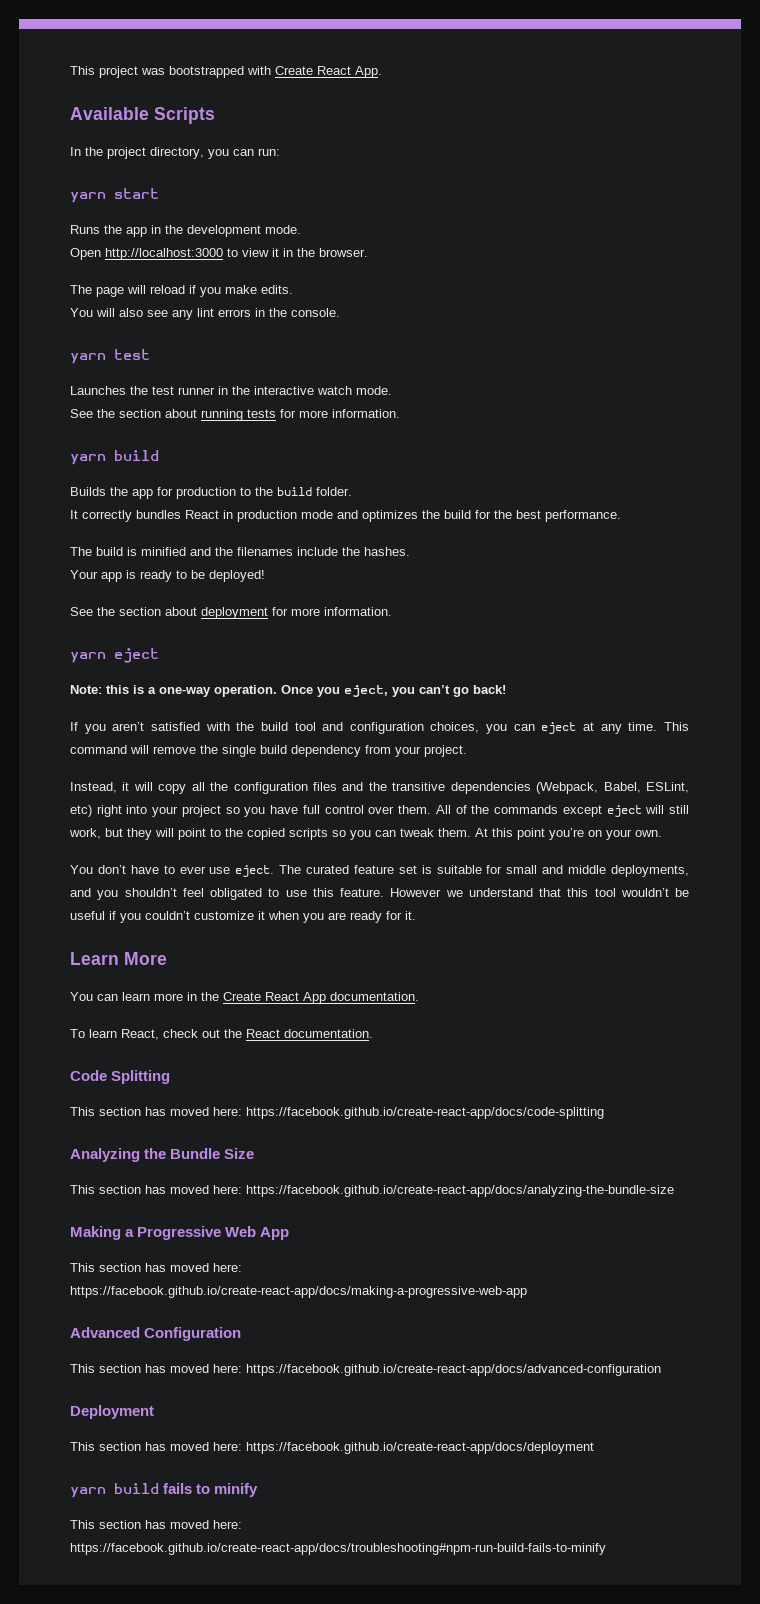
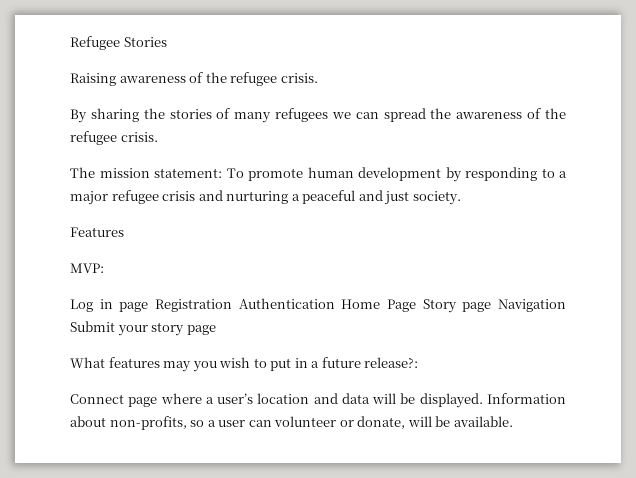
[70,66,382,78] [70,107,215,124] [70,147,280,159] [70,188,159,203] [70,225,301,237] [70,248,368,260] [70,285,293,297] [70,308,340,320] [70,349,150,364] [70,386,392,395] [70,409,400,421] [70,450,159,465] [70,487,352,499] [70,510,621,522] [70,547,410,556] [70,570,265,582] [70,607,392,619] [70,648,159,663] [70,685,506,697] [70,722,689,734] [70,745,467,757] [70,782,690,794] [70,805,689,817] [69,828,662,840] [70,865,689,877] [70,888,689,900] [70,911,416,923] [70,952,167,965] [70,992,419,1004] [70,1029,373,1040] [70,1070,171,1084] [70,1107,604,1119] [70,1148,255,1162] [70,1185,674,1197] [70,1226,290,1240] [70,1263,242,1272] [70,1286,527,1298] [70,1327,242,1341] [70,1364,661,1376] [70,1405,154,1419] [70,1442,594,1454] [70,1483,259,1498] [70,1520,242,1529] [70,1543,606,1555] This project was bootstrapped with Create React App. // Available Scripts // In the project directory, you can run: // yarn start // Runs the app in the development mode. // Open http://localhost:3000 to view it in the browser. // The page will reload if you make edits. // You will also see any lint errors in the console. // yarn test // Launches the test runner in the interactive watch mode. // See the section about running tests for more information. // yarn build // Builds the app for production to the build folder. // It correctly bundles React in production mode and optimizes the build for the best performance. // The build is minified and the filenames include the hashes. // Your app is ready to be deployed! // See the section about deployment for more information. // yarn eject // Note: this is a one-way operation. Once you eject, you can’t go back! // If you aren’t satisfied with the build tool and configuration choices, you can eject at any time. This command will remove the single build dependency from your project. // Instead, it will copy all the configuration files and the transitive dependencies (Webpack, Babel, ESLint, etc) right into your project so you have full control over them. All of the commands except eject will still work, but they will point to the copied scripts so you can tweak them. At this point you’re on your own. // You don’t have to ever use eject. The curated feature set is suitable for small and middle deployments, and you shouldn’t feel obligated to use this feature. However we understand that this tool wouldn’t be useful if you couldn’t customize it when you are ready for it. // Learn More // You can learn more in the Create React App documentation. // To learn React, check out the React documentation. // Code Splitting // This section has moved here: https://facebook.github.io/create-react-app/docs/code-splitting // Analyzing the Bundle Size // This section has moved here: https://facebook.github.io/create-react-app/docs/analyzing-the-bundle-size // Making a Progressive Web App // This section has moved here: https://facebook.github.io/create-react-app/docs/making-a-progressive-web-app // Advanced Configuration // This section has moved here: https://facebook.github.io/create-react-app/docs/advanced-configuration // Deployment // This section has moved here: https://facebook.github.io/create-react-app/docs/deployment // yarn build fails to minify // This section has moved here: https://facebook.github.io/create-react-app/docs/troubleshooting#npm-run-build-fails-to-minify -> [70,36,167,50] [70,72,318,86] [70,108,567,123] [70,131,158,145] [70,167,567,182] [70,190,461,205] [70,227,124,237] [70,263,104,273] [70,298,566,313] [70,321,216,336] [70,357,419,372] [70,393,566,408] [70,416,513,430] Refugee Stories // Raising awareness of the refugee crisis. // By sharing the stories of many refugees we can spread the awareness of the refugee crisis. // The mission statement: To promote human development by responding to a major refugee crisis and nurturing a peaceful and just society. // Features // MVP: // Log in page Registration Authentication Home Page Story page Navigation Submit your story page // What features may you wish to put in a future release?: // Connect page where a user’s location and data will be displayed. Information about non-profits, so a user can volunteer or donate, will be available.

